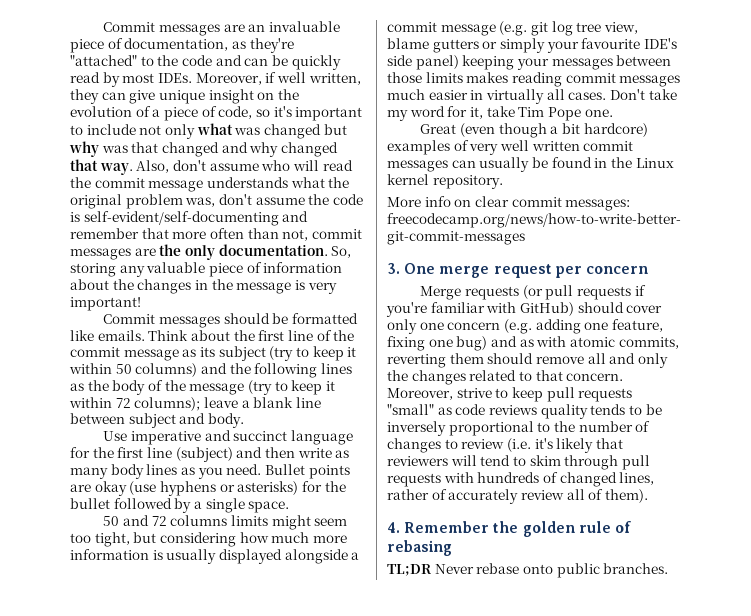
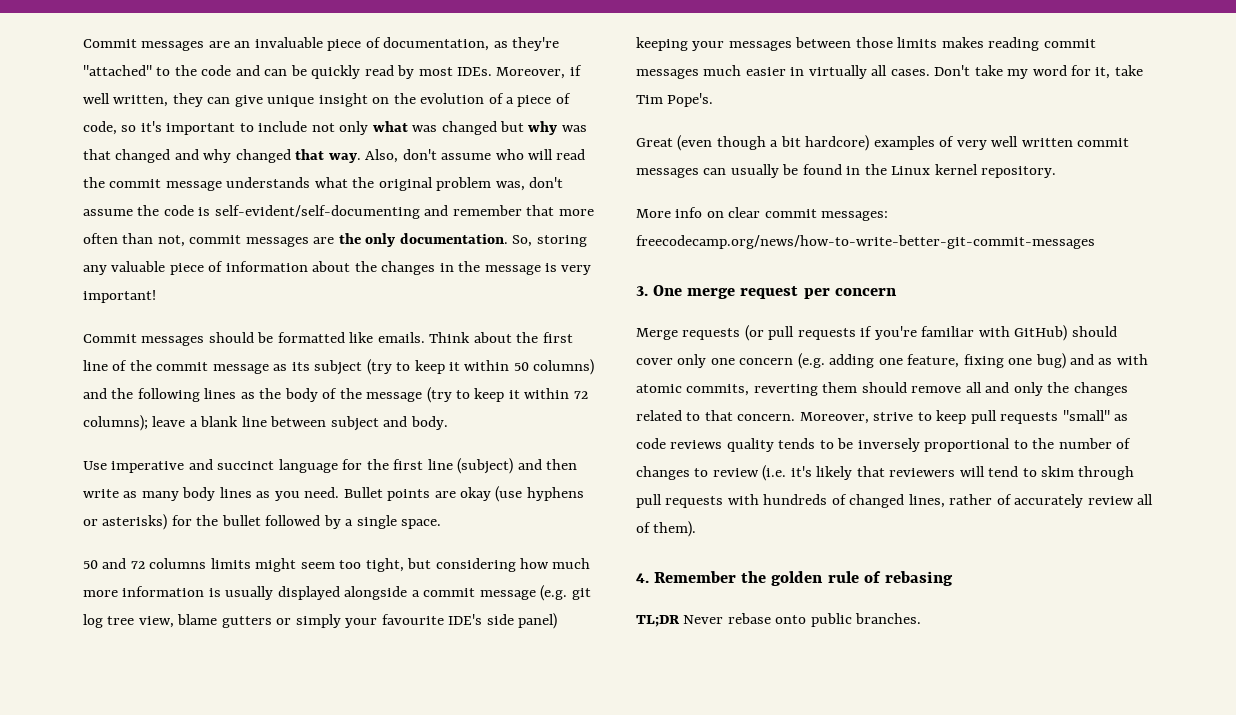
[547,107,613,121] Pope one. -> [667,93,714,107] Pope's.

